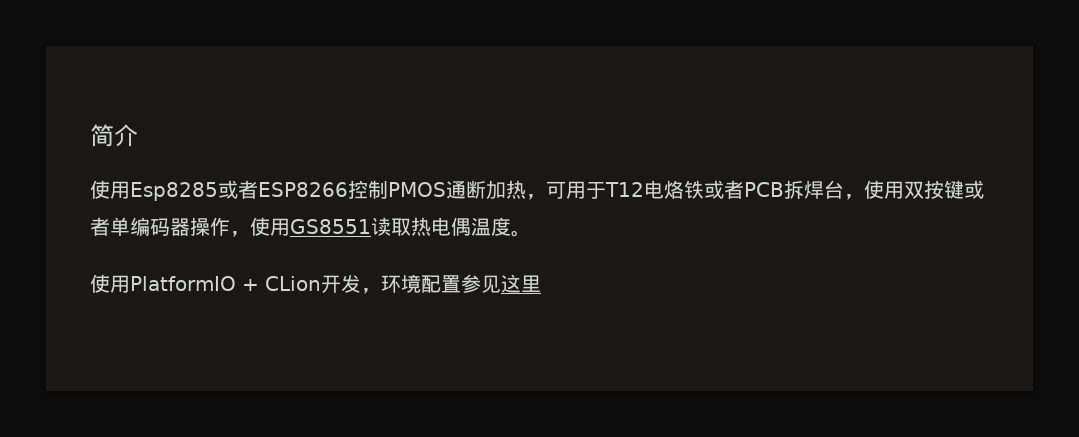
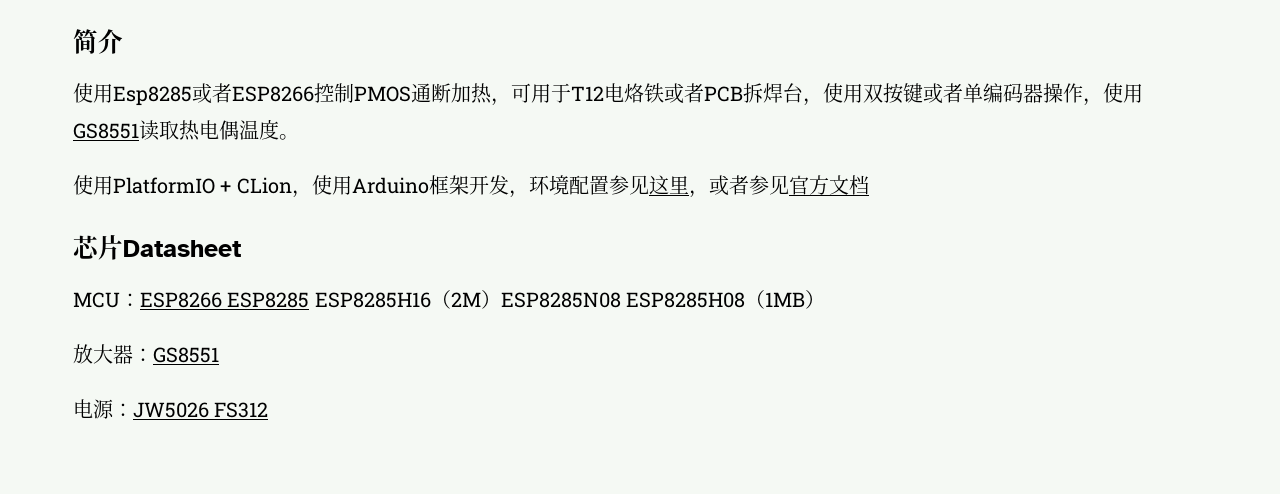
(321, 283) none -> [291,175,469,198] ，使用Arduino框架
(541, 284) none -> [688,175,869,198] [71,235,241,260] [73,290,826,309] [73,344,219,364] [73,399,269,419] ，或者参见官方文档 // 芯片Datasheet // MCU：ESP8266 ESP8285 ESP8285H16（2M）ESP8285N08 ESP8285H08（1MB） // 放大器：GS8551 // 电源：JW5026 FS312

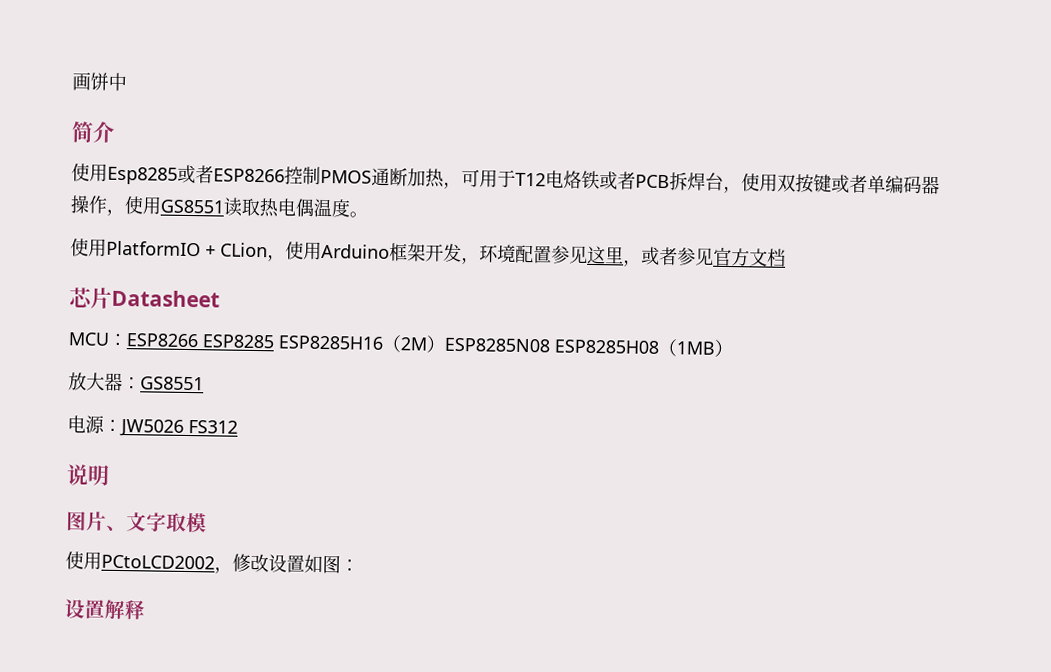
(73, 41) none -> [72,72,127,92] 画饼中 //
(269, 410) none -> [66,464,110,486] [66,511,207,533] [65,551,359,574] [64,599,146,620] // 说明 // 图片、文字取模 // 使用PCtoLCD2002，修改设置如图： // 设置解释

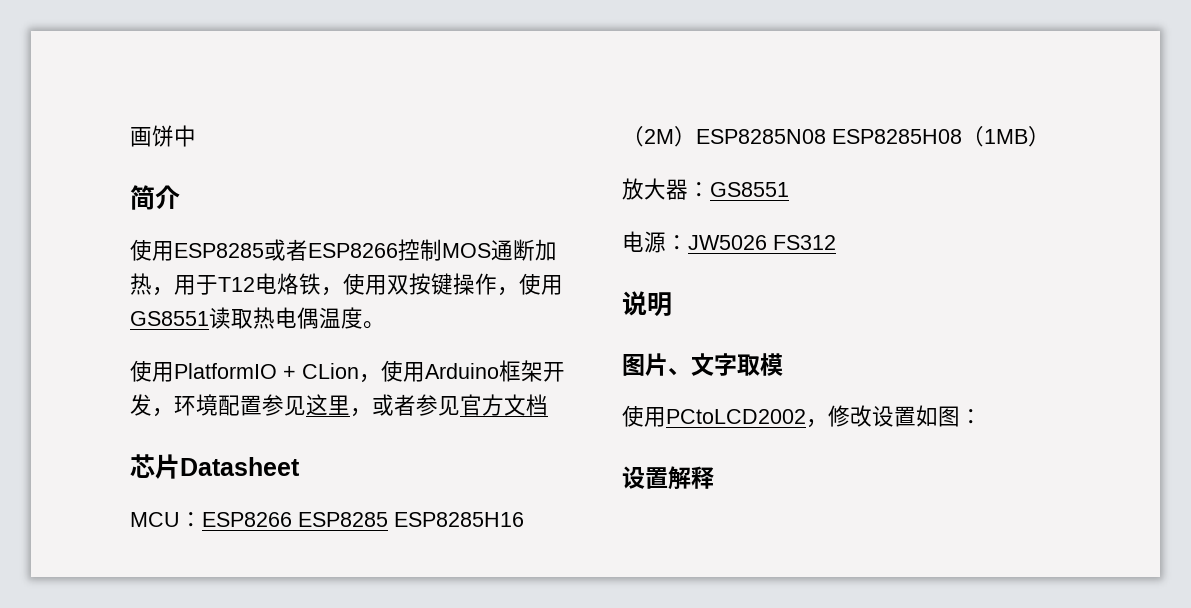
[107,166,178,185] Esp8285 -> [174,243,264,258] ESP8285
[320,169,372,184] PMOS -> [442,243,491,258] MOS
[461,169,480,188] 可 -> (174, 291) none
[599,171,940,195] 或者PCB拆焊台，使用双按键或者单编码器 -> [321,273,453,296] ，使用双按键

